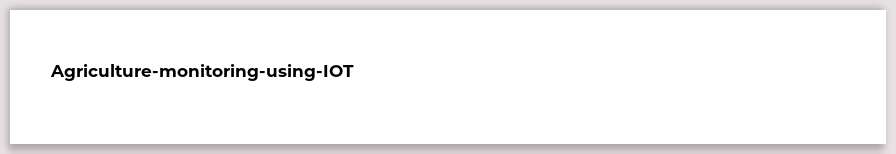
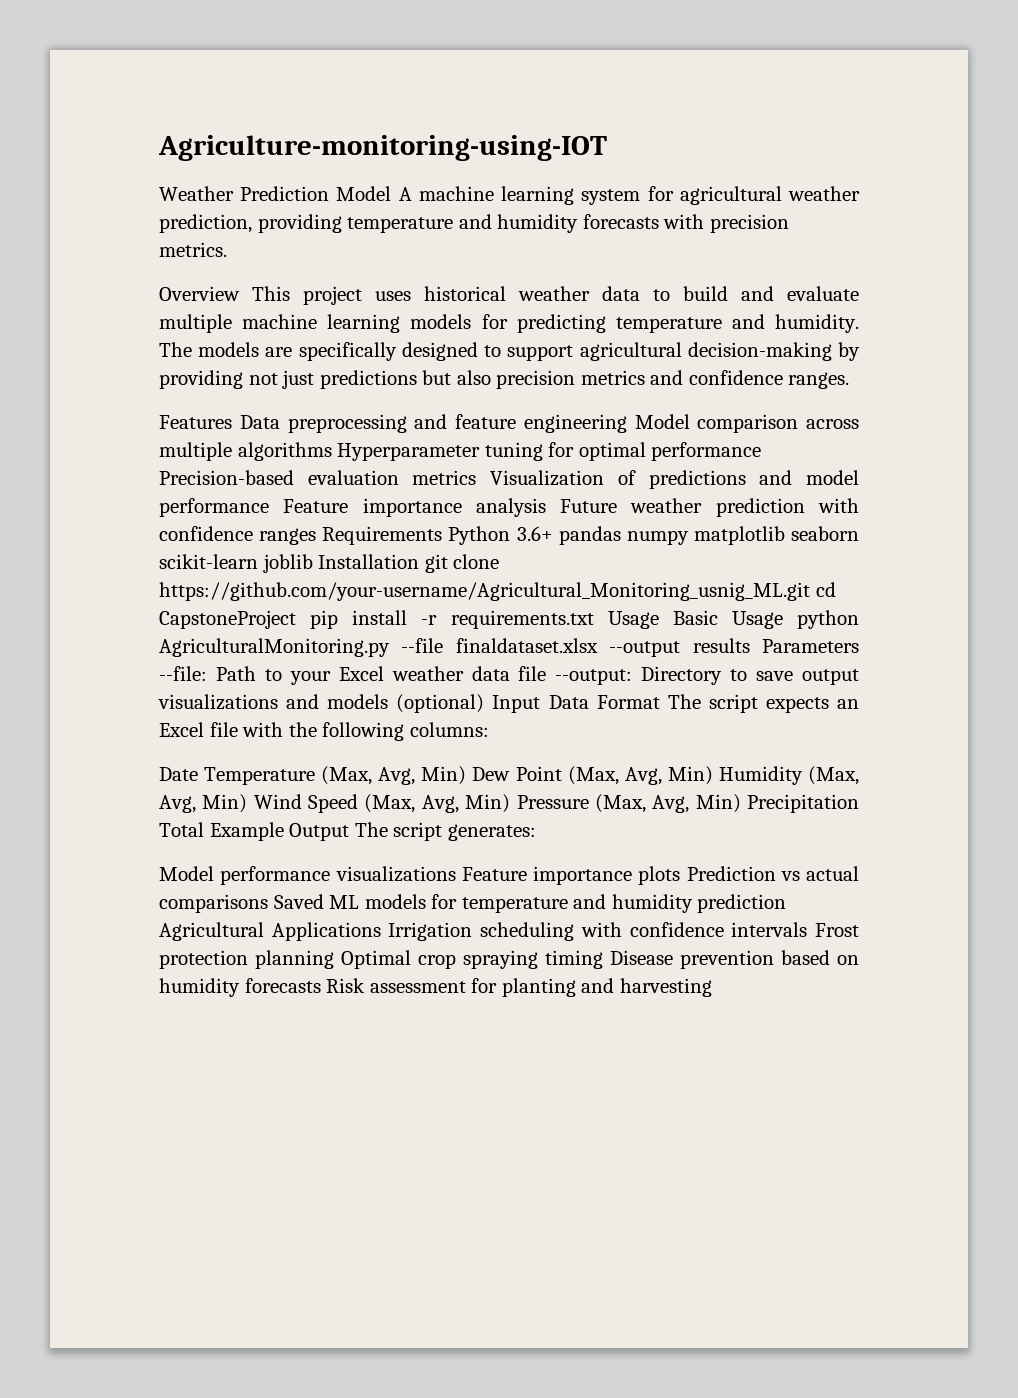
(354, 72) none -> [159,186,860,205] [159,214,789,233] [159,242,227,257] [159,286,859,305] [159,314,859,333] [159,342,860,361] [159,370,850,389] [159,414,859,433] [159,442,762,461] [159,470,859,489] [159,498,859,517] [159,526,859,545] [159,554,500,573] [159,582,836,601] [159,610,859,629] [159,638,859,657] [159,666,859,685] [158,694,860,713] [159,722,489,741] [159,766,859,785] [159,794,860,813] [159,822,536,841] [159,866,859,885] [159,894,787,913] [159,922,859,941] [159,950,859,969] [159,978,712,997] // Weather Prediction Model A machine learning system for agricultural weather prediction, providing temperature and humidity forecasts with precision metrics. // Overview This project uses historical weather data to build and evaluate multiple machine learning models for predicting temperature and humidity. The models are specifically designed to support agricultural decision-making by providing not just predictions but also precision metrics and confidence ranges. // Features Data preprocessing and feature engineering Model comparison across multiple algorithms Hyperparameter tuning for optimal performance Precision-based evaluation metrics Visualization of predictions and model performance Feature importance analysis Future weather prediction with confidence ranges Requirements Python 3.6+ pandas numpy matplotlib seaborn scikit-learn joblib Installation git clone https://github.com/your-username/Agricultural_Monitoring_usnig_ML.git cd CapstoneProject pip install -r requirements.txt Usage Basic Usage python AgriculturalMonitoring.py --file finaldataset.xlsx --output results Parameters --file: Path to your Excel weather data file --output: Directory to save output visualizations and models (optional) Input Data Format The script expects an Excel file with the following columns: // Date Temperature (Max, Avg, Min) Dew Point (Max, Avg, Min) Humidity (Max, Avg, Min) Wind Speed (Max, Avg, Min) Pressure (Max, Avg, Min) Precipitation Total Example Output The script generates: // Model performance visualizations Feature importance plots Prediction vs actual comparisons Saved ML models for temperature and humidity prediction Agricultural Applications Irrigation scheduling with confidence intervals Frost protection planning Optimal crop spraying timing Disease prevention based on humidity forecasts Risk assessment for planting and harvesting

